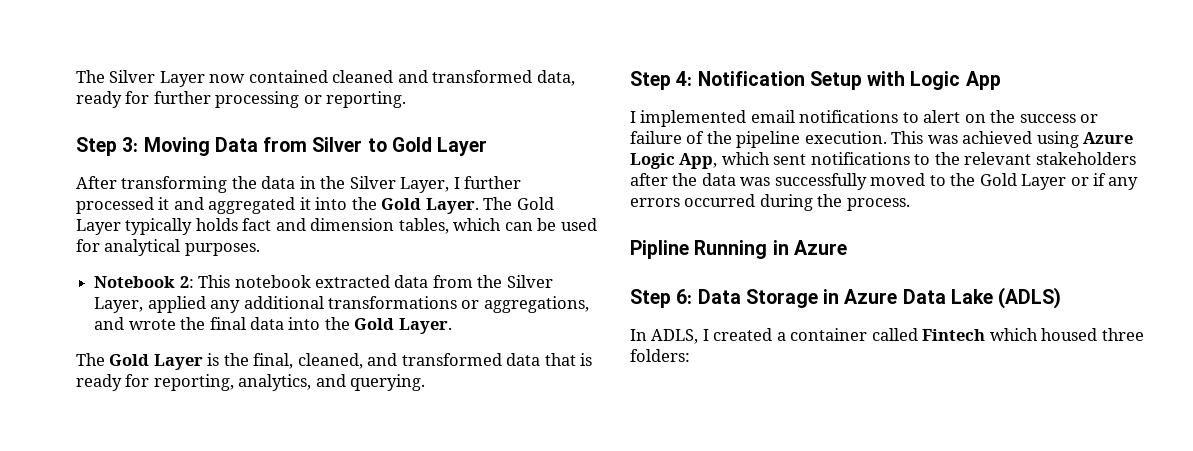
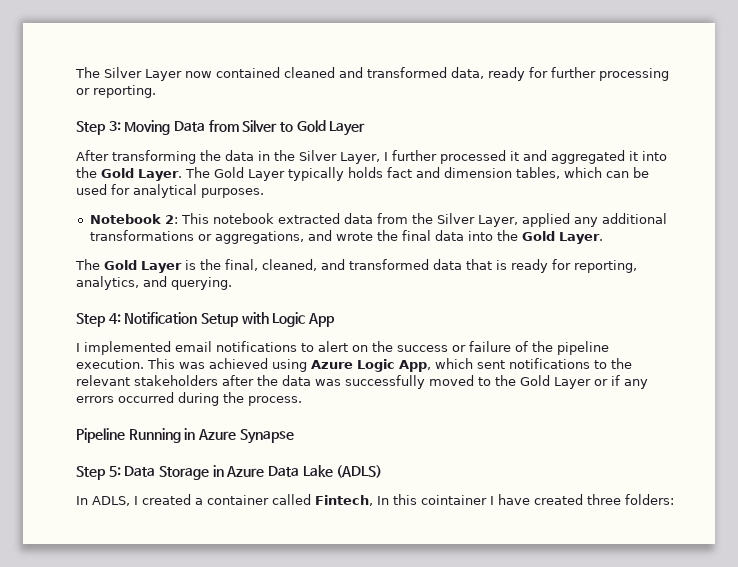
[630,240,689,259] Pipline -> [76,428,125,443] Pipeline
[630,289,693,308] // Step 6: -> [239,429,294,444] [76,466,121,480] Synapse // Step 5:
[922,328,1098,341] Fintech which housed -> [315,494,583,506] Fintech, In this cointainer I have created

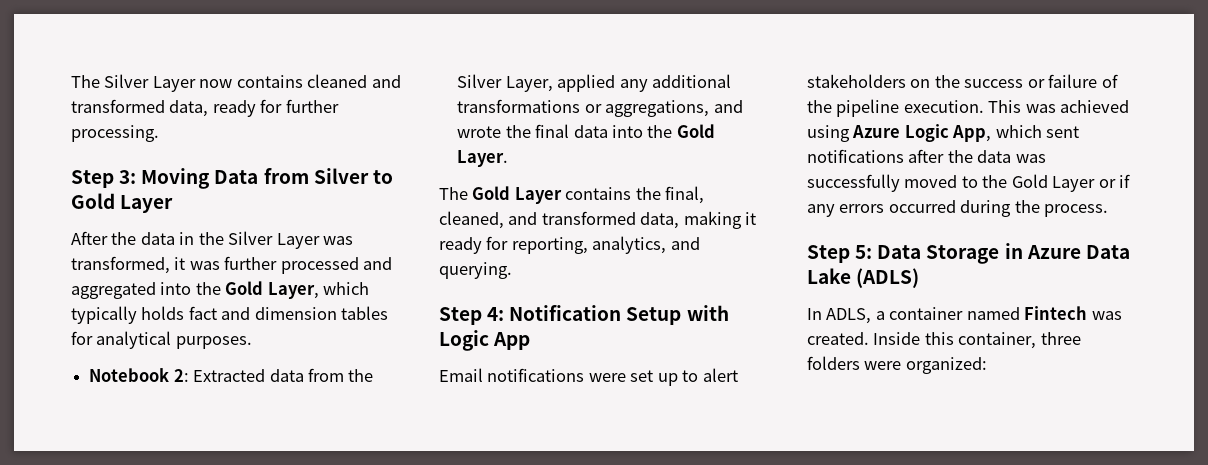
[216,67,280,78] contained -> [236,75,303,88] contains
[599,68,669,81] [76,85,156,98] processing or reporting. -> [71,125,159,142] processing.
[112,150,196,164] transforming -> (108, 238) none
[340,152,388,164] Layer, I -> [276,233,354,249] [71,256,220,274] Layer was transformed, it was
[510,151,519,161] it -> (359, 265) none
[629,151,667,161] [76,167,285,181] it into the Gold Layer. The Gold Layer -> [160,281,370,299] into the Gold Layer, which
[516,167,649,179] [76,184,107,195] tables, which can be used -> [341,306,389,320] tables
[180,213,340,224] This notebook extracted -> [193,369,266,382] Extracted
[185,260,196,270] is -> [565,187,632,200] contains
[433,259,507,270] data that is -> [640,211,757,229] data, making it
[76,341,297,355] I implemented email notifications -> [439,368,678,386] Email notifications were set up
(348, 346) none -> [807,74,906,88] stakeholders
[594,358,632,369] [76,375,218,386] to the relevant stakeholders -> (904, 156) none
[76,428,294,444] // Pipeline Running in Azure Synapse -> (1109, 210) none
[134,494,674,506] I created a container called Fintech, In this cointainer I have created three folders: -> [875,306,1122,320] [807,332,1081,349] [807,356,987,374] a container named Fintech was created. Inside this container, three folders were organized:

